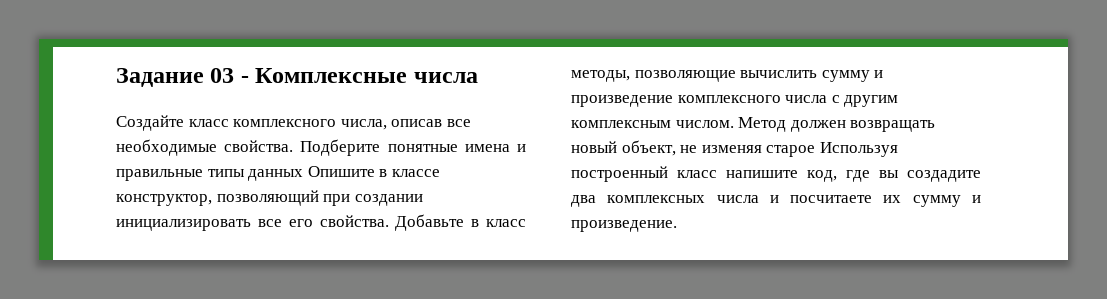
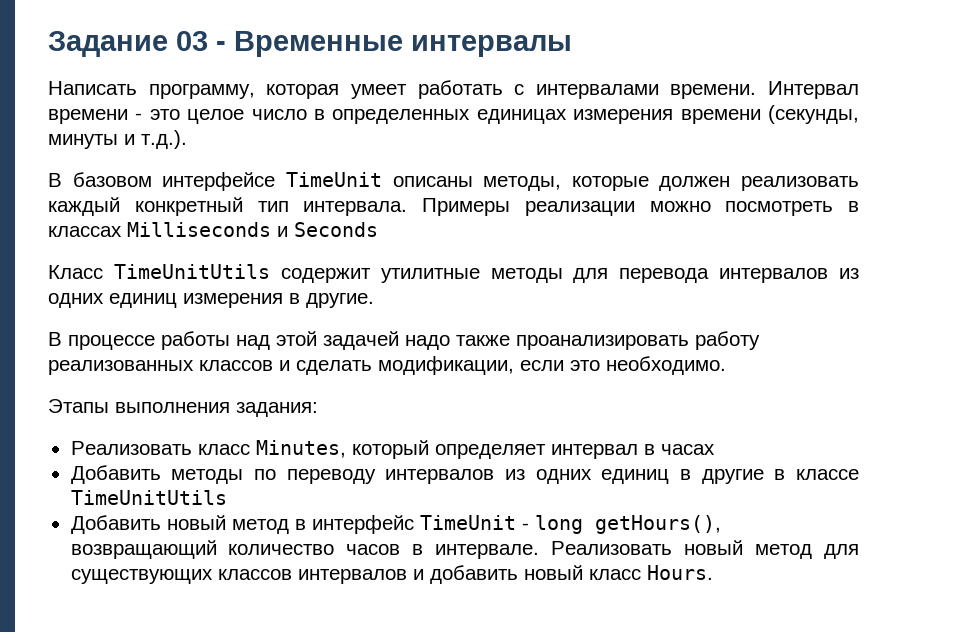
[255,68,478,83] [116,115,471,131] [116,139,526,156] [116,166,440,181] [116,190,423,206] [116,214,526,231] [571,70,884,82] [571,95,899,107] [571,117,936,132] [571,140,898,157] [571,166,981,182] [571,195,981,207] [571,220,677,232] Комплексные числа // Создайте класс комплексного числа, описав все необходимые свойства. Подберите понятные имена и правильные типы данных Опишите в классе конструктор, позволяющий при создании инициализировать все его свойства. Добавьте в класс методы, позволяющие вычислить сумму и произведение комплексного числа с другим комплексным числом. Метод должен возвращать новый объект, не изменяя старое Используя построенный класс напишите код, где вы создадите два комплексных числа и посчитаете их сумму и произведение. -> [234,31,572,57] [48,80,859,99] [48,105,859,124] [48,130,187,149] [48,172,859,191] [48,197,859,216] [48,222,378,237] [48,264,859,283] [48,293,374,308] [48,331,760,350] [48,356,726,375] [48,399,318,417] [70,440,715,459] [70,465,859,484] [70,490,227,505] [70,515,721,534] [70,540,859,559] [70,565,713,584] Временные интервалы // Написать программу, которая умеет работать с интервалами времени. Интервал времени - это целое число в определенных единицах измерения времени (секунды, минуты и т.д.). // В базовом интерфейсе TimeUnit описаны методы, которые должен реализовать каждый конкретный тип интервала. Примеры реализации можно посмотреть в классах Milliseconds и Seconds // Класс TimeUnitUtils содержит утилитные методы для перевода интервалов из одних единиц измерения в другие. // В процессе работы над этой задачей надо также проанализировать работу реализованных классов и сделать модификации, если это необходимо. // Этапы выполнения задания: // Реализовать класс Minutes, который определяет интервал в часах // Добавить методы по переводу интервалов из одних единиц в другие в классе TimeUnitUtils // Добавить новый метод в интерфейс TimeUnit - long getHours(), возвращающий количество часов в интервале. Реализовать новый метод для существующих классов интервалов и добавить новый класс Hours.

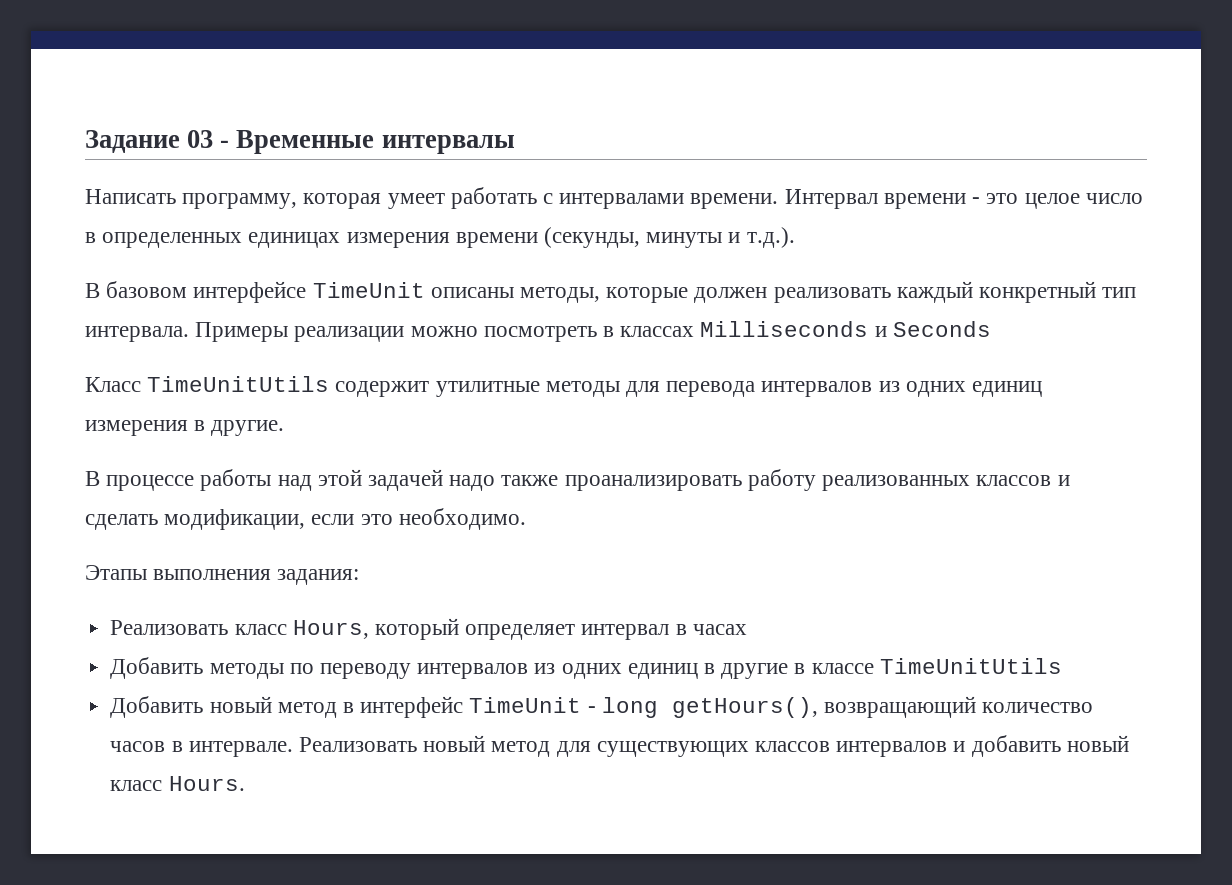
[255,440,346,458] Minutes, -> [292,620,369,639] Hours,

